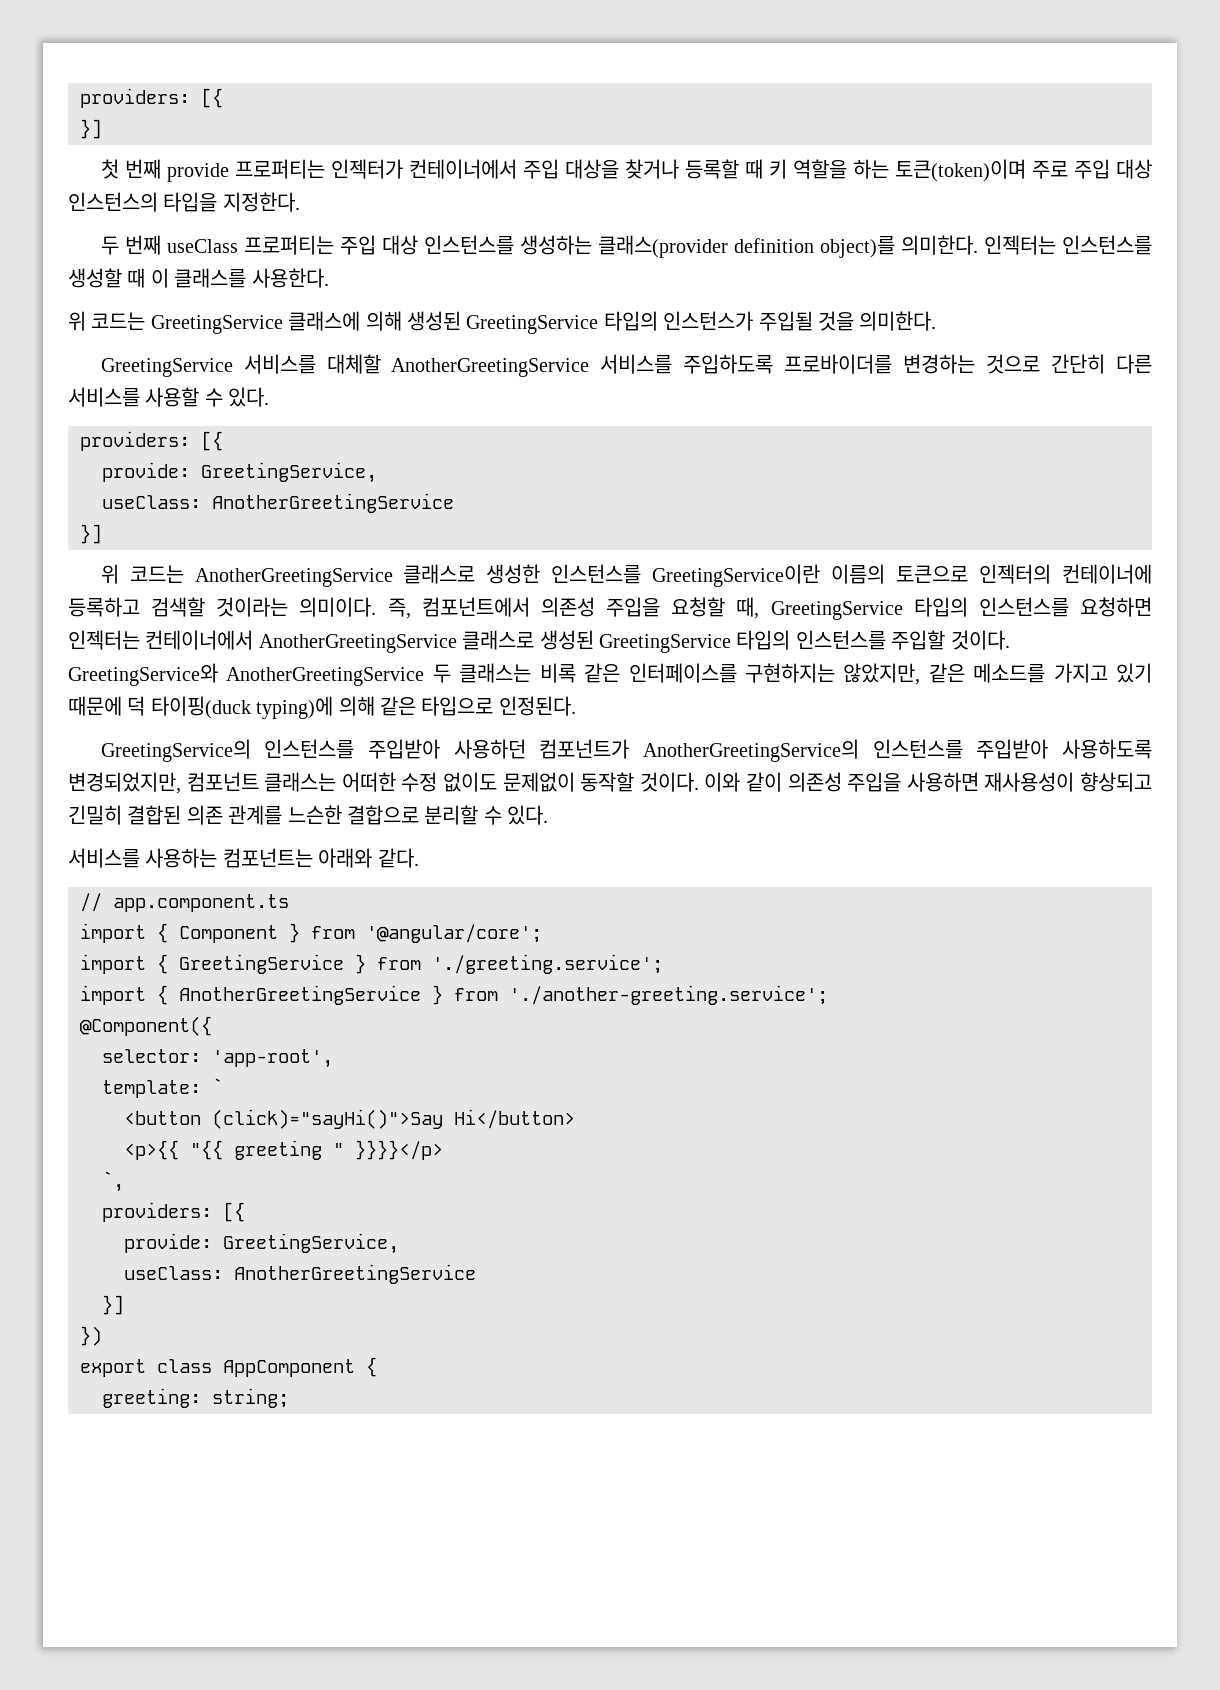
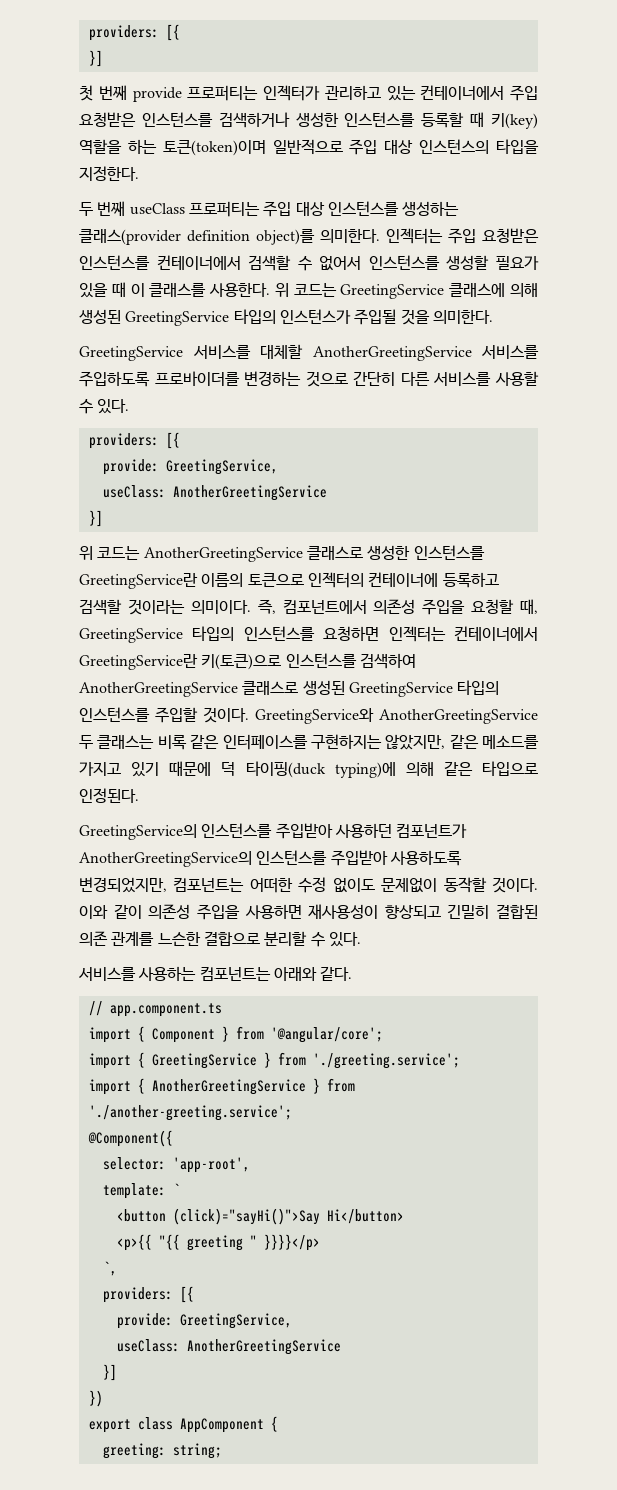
[408,159,679,179] 컨테이너에서 주입 대상을 찾거나 -> [324,85,538,101] [79,112,416,128] 관리하고 있는 컨테이너에서 주입 요청받은 인스턴스를 검색하거나 생성한 인스턴스를
[768,159,787,179] 키 -> [490,113,538,129] 키(key)
[1031,161,1068,179] 주로 -> [272,139,343,155] 일반적으로
[1062,235,1153,255] [68,268,122,288] 인스턴스를 생성할 -> [448,228,539,244] [79,255,539,271] [79,283,108,298] 주입 요청받은 인스턴스를 컨테이너에서 검색할 수 없어서 인스턴스를 생성할 필요가 있을
(329, 278) // -> (271, 289) none
[652,564,821,587] GreetingService이란 -> [79,573,198,589] GreetingService란
(254, 640) none -> [79,653,416,670] GreetingService란 키(토큰)으로 인스턴스를 검색하여
[186,772,337,792] 컴포넌트 클래스는 -> [173,877,245,892] 컴포넌트는

